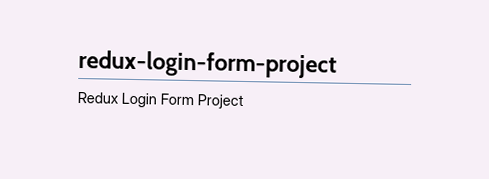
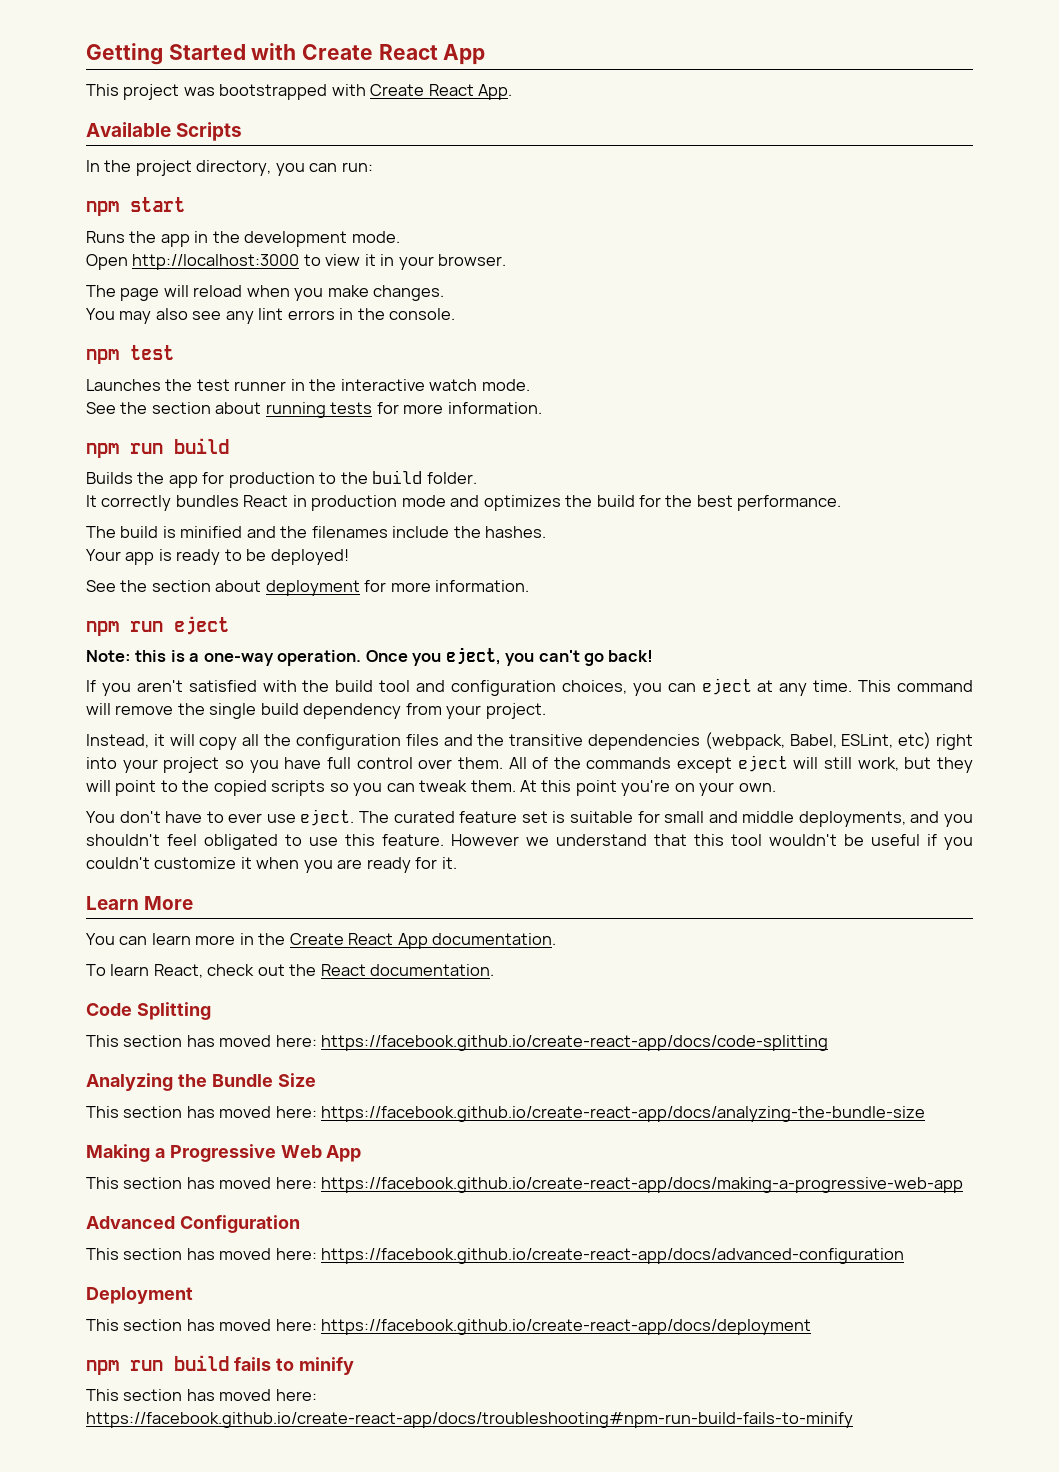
[78,49,337,79] [77,91,244,109] redux-login-form-project // Redux Login Form Project -> [86,43,486,65] [86,84,513,100] [86,122,243,141] [86,160,373,176] [86,197,185,216] [86,231,400,247] [86,254,507,270] [86,285,445,301] [86,308,456,324] [86,345,174,364] [86,379,530,391] [86,402,542,418] [86,438,229,458] [86,470,477,488] [86,495,842,511] [86,526,547,538] [86,549,349,565] [86,580,530,596] [86,616,229,636] [86,647,654,666] [86,678,974,696] [86,703,546,719] [86,732,973,750] [86,755,973,773] [86,780,776,796] [86,809,973,827] [86,834,973,850] [86,857,457,873] [86,896,194,910] [86,933,557,949] [86,964,495,978] [86,1002,211,1020] [86,1035,829,1051] [86,1073,316,1091] [86,1106,926,1122] [86,1144,362,1162] [86,1177,964,1193] [86,1215,300,1233] [86,1248,905,1264] [86,1287,193,1304] [86,1319,812,1335] [86,1355,354,1375] [86,1389,317,1401] [86,1412,853,1428] Getting Started with Create React App // This project was bootstrapped with Create React App. // Available Scripts // In the project directory, you can run: // npm start // Runs the app in the development mode. // Open http://localhost:3000 to view it in your browser. // The page will reload when you make changes. // You may also see any lint errors in the console. // npm test // Launches the test runner in the interactive watch mode. // See the section about running tests for more information. // npm run build // Builds the app for production to the build folder. // It correctly bundles React in production mode and optimizes the build for the best performance. // The build is minified and the filenames include the hashes. // Your app is ready to be deployed! // See the section about deployment for more information. // npm run eject // Note: this is a one-way operation. Once you eject, you can't go back! // If you aren't satisfied with the build tool and configuration choices, you can eject at any time. This command will remove the single build dependency from your project. // Instead, it will copy all the configuration files and the transitive dependencies (webpack, Babel, ESLint, etc) right into your project so you have full control over them. All of the commands except eject will still work, but they will point to the copied scripts so you can tweak them. At this point you're on your own. // You don't have to ever use eject. The curated feature set is suitable for small and middle deployments, and you shouldn't feel obligated to use this feature. However we understand that this tool wouldn't be useful if you couldn't customize it when you are ready for it. // Learn More // You can learn more in the Create React App documentation. // To learn React, check out the React documentation. // Code Splitting // This section has moved here: https://facebook.github.io/create-react-app/docs/code-splitting // Analyzing the Bundle Size // This section has moved here: https://facebook.github.io/create-react-app/docs/analyzing-the-bundle-size // Making a Progressive Web App // This section has moved here: https://facebook.github.io/create-react-app/docs/making-a-progressive-web-app // Advanced Configuration // This section has moved here: https://facebook.github.io/create-react-app/docs/advanced-configuration // Deployment // This section has moved here: https://facebook.github.io/create-react-app/docs/deployment // npm run build fails to minify // This section has moved here: https://facebook.github.io/create-react-app/docs/troubleshooting#npm-run-build-fails-to-minify

